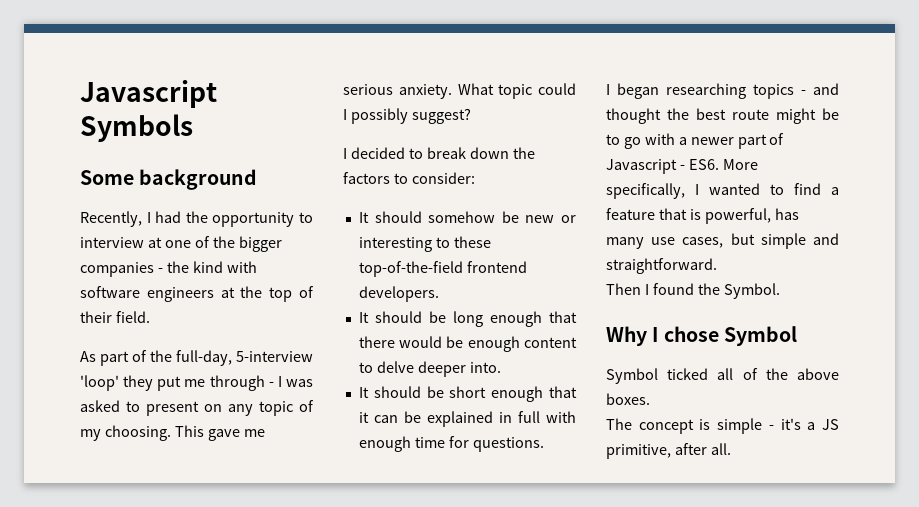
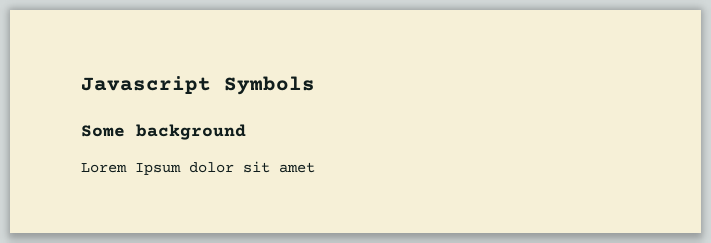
[80,211,313,227] [80,236,282,252] [80,261,257,277] [80,286,315,302] [80,311,150,323] [80,350,313,366] [80,375,313,391] [80,400,314,416] [80,425,265,441] [343,83,576,99] [343,108,471,124] [343,147,535,159] [343,172,475,184] [358,211,576,223] [358,236,491,252] [358,261,527,277] [358,286,439,302] [358,311,577,327] [358,336,577,352] [358,361,501,377] [358,386,577,402] [358,411,576,427] [358,436,544,452] [606,83,839,99] [606,108,839,124] [606,133,785,149] [606,159,758,174] [606,183,839,199] [606,208,799,224] [606,233,839,249] [606,258,717,274] [606,283,780,299] [606,326,797,346] [606,368,839,384] [606,393,650,405] [606,418,839,434] [606,443,731,459] Recently, I had the opportunity to interview at one of the bigger companies - the kind with software engineers at the top of their field. // As part of the full-day, 5-interview 'loop' they put me through - I was asked to present on any topic of my choosing. This gave me serious anxiety. What topic could I possibly suggest? // I decided to break down the factors to consider: // It should somehow be new or interesting to these top-of-the-field frontend developers. // It should be long enough that there would be enough content to delve deeper into. // It should be short enough that it can be explained in full with enough time for questions. // I began researching topics - and thought the best route might be to go with a newer part of Javascript - ES6. More specifically, I wanted to find a feature that is powerful, has many use cases, but simple and straightforward. // Then I found the Symbol. // Why I chose Symbol // Symbol ticked all of the above boxes. // The concept is simple - it's a JS primitive, after all. -> [81,161,315,175] Lorem Ipsum dolor sit amet

